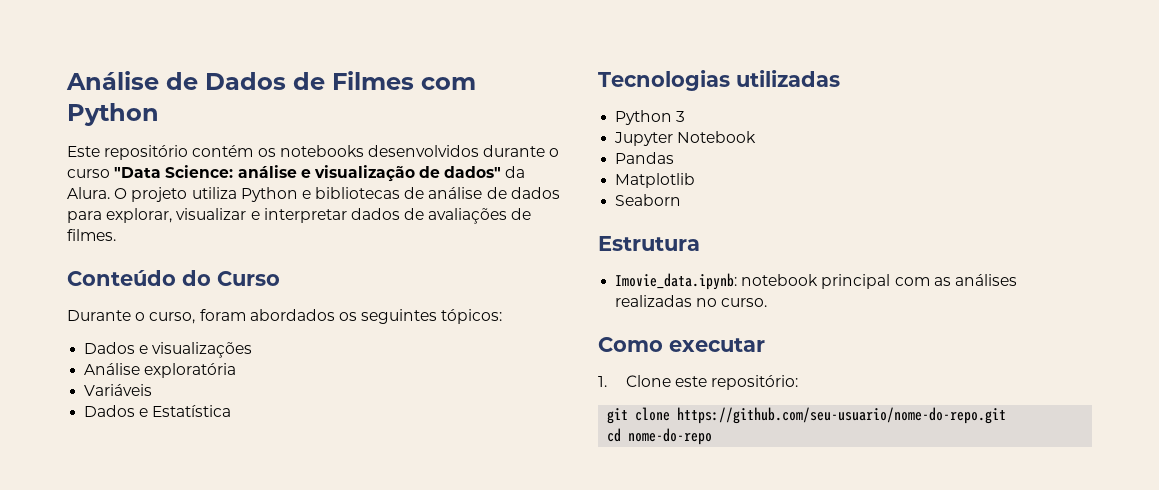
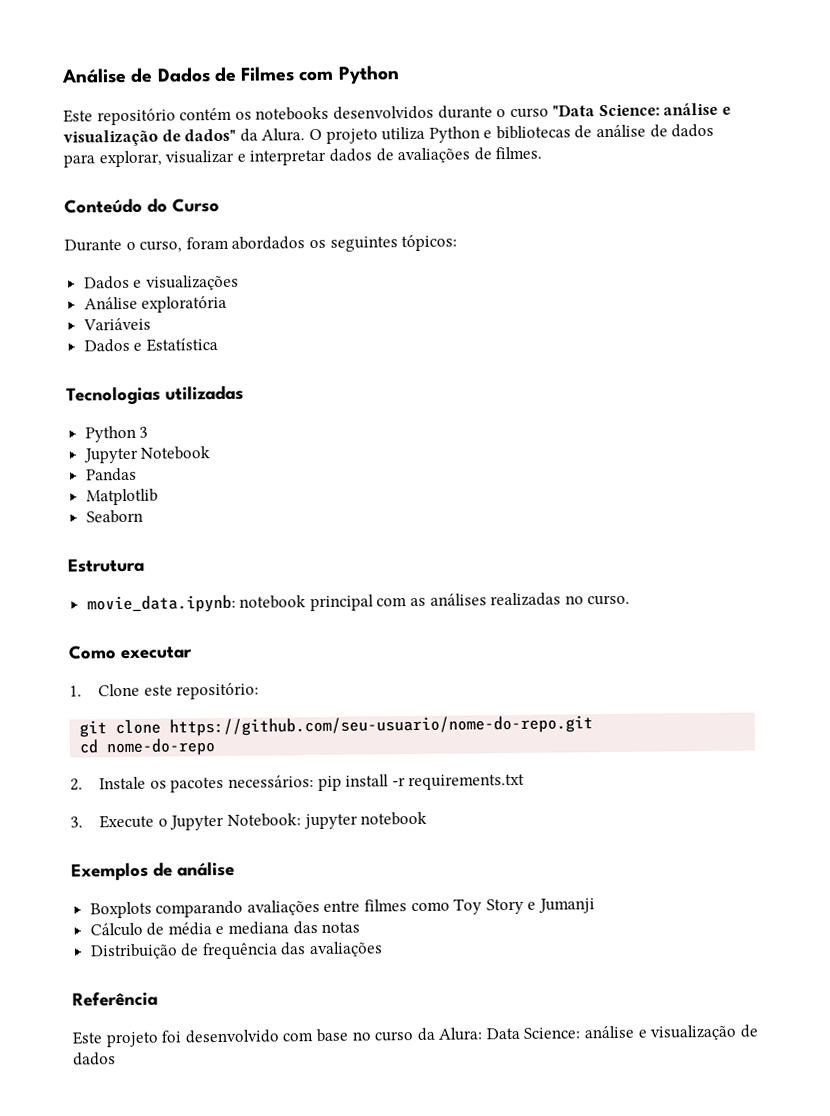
[615,273,738,290] Imovie_data.ipynb: -> [86,594,236,614] movie_data.ipynb:
(713, 436) none -> [70,773,526,793] [70,811,428,831] [71,861,235,881] [89,898,596,919] [89,921,361,937] [89,941,384,960] [72,991,158,1007] [72,1024,758,1048] [73,1052,116,1066] // 2. Instale os pacotes necessários: pip install -r requirements.txt // 3. Execute o Jupyter Notebook: jupyter notebook // Exemplos de análise // Boxplots comparando avaliações entre filmes como Toy Story e Jumanji // Cálculo de média e mediana das notas // Distribuição de frequência das avaliações // Referência // Este projeto foi desenvolvido com base no curso da Alura: Data Science: análise e visualização de dados

